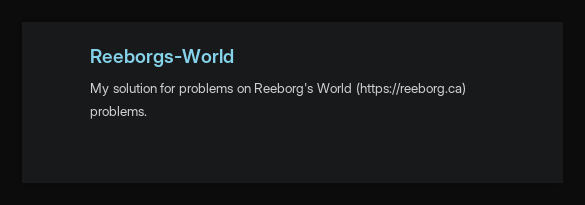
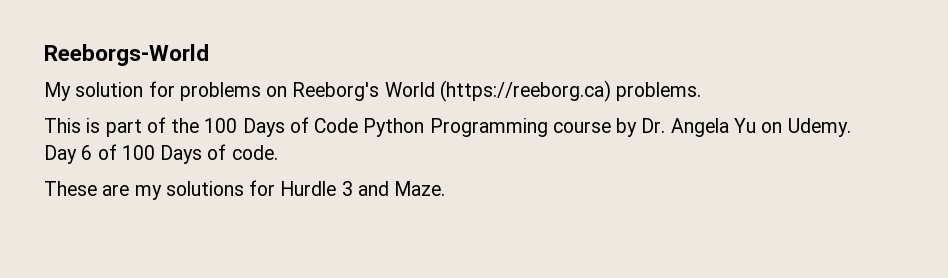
(147, 112) none -> [44,117,851,137] [44,144,278,164] [44,180,446,200] // This is part of the 100 Days of Code Python Programming course by Dr. Angela Yu on Udemy. Day 6 of 100 Days of code. // These are my solutions for Hurdle 3 and Maze.

